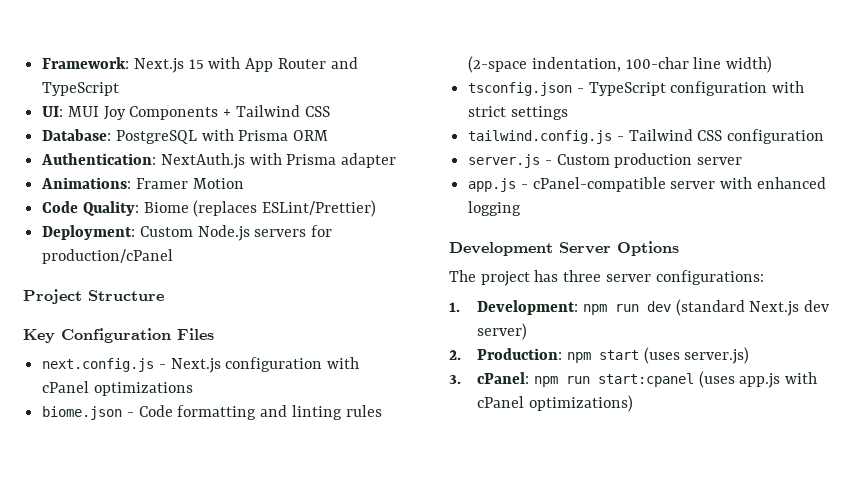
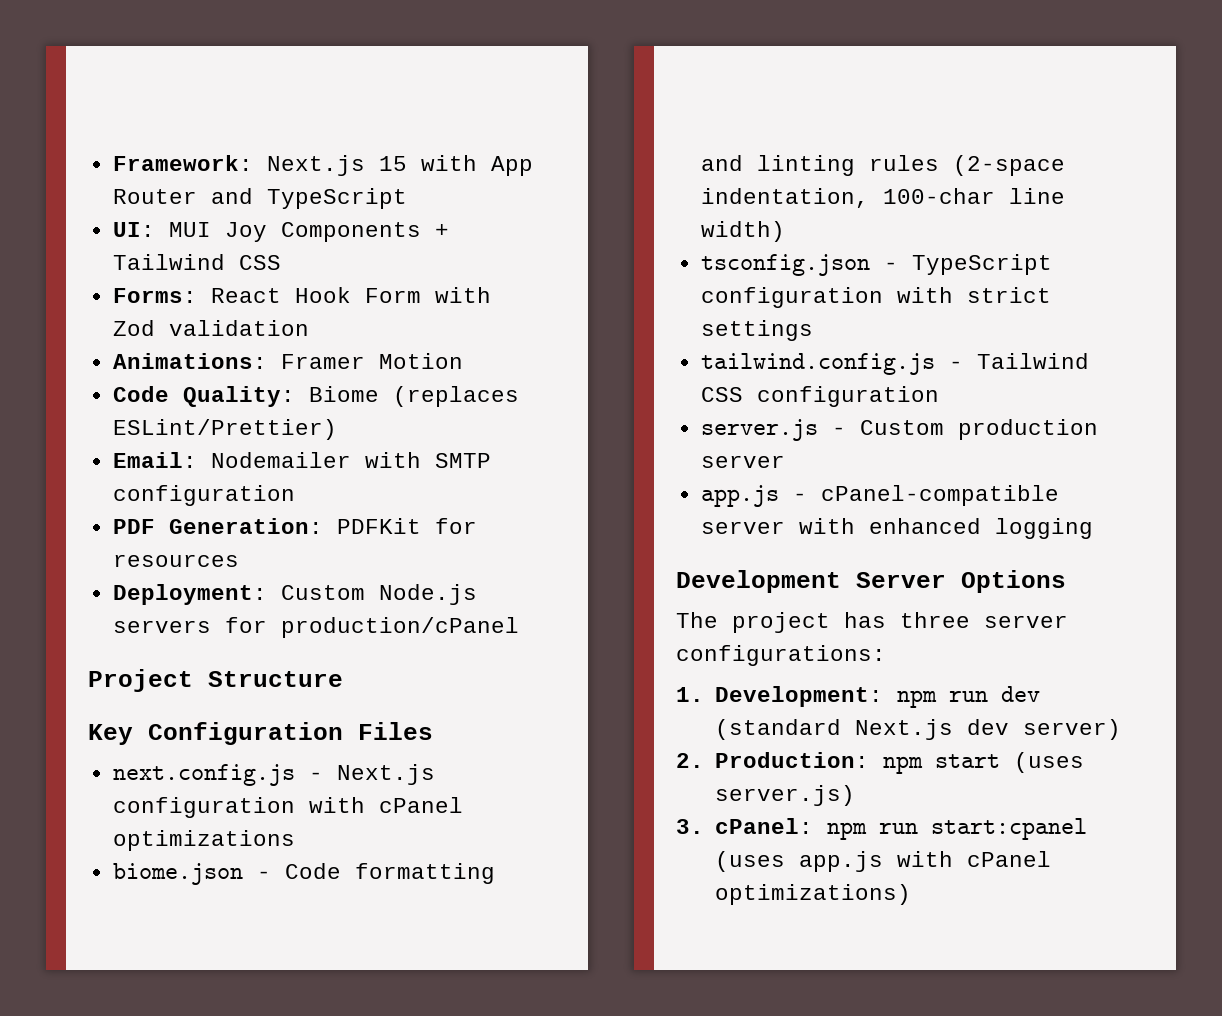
[42,129,329,144] [41,153,397,169] Database: PostgreSQL with Prisma ORM // Authentication: NextAuth.js with Prisma adapter -> [112,287,491,303] [112,320,309,336] Forms: React Hook Form with Zod validation
(377, 208) none -> [112,452,491,468] [112,485,295,506] [112,518,477,534] [112,554,239,567] // Email: Nodemailer with SMTP configuration // PDF Generation: PDFKit for resources

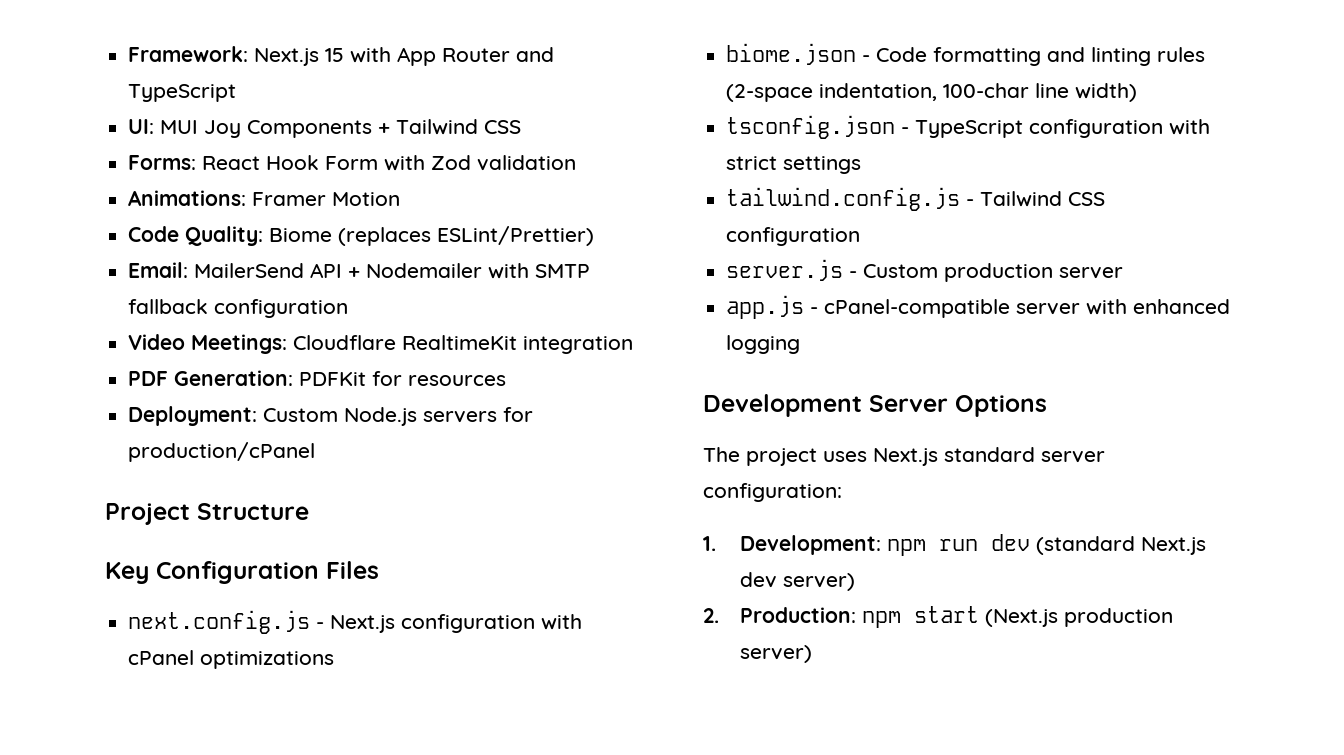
(197, 460) none -> [194,263,361,278] MailerSend API +
[112,485,295,506] configuration -> [128,299,349,318] [128,334,634,354] fallback configuration // Video Meetings: Cloudflare RealtimeKit integration
[844,612,1068,628] [676,645,886,666] has three server configurations: -> [823,447,1105,466] [703,483,842,502] uses Next.js standard server configuration:
[1014,752,1085,773] [715,785,856,806] [676,818,1088,840] [715,851,1052,872] [715,884,912,905] (uses server.js) // 3. cPanel: npm run start:cpanel (uses app.js with cPanel optimizations) -> [984,608,1173,627] [739,645,812,663] (Next.js production server)

